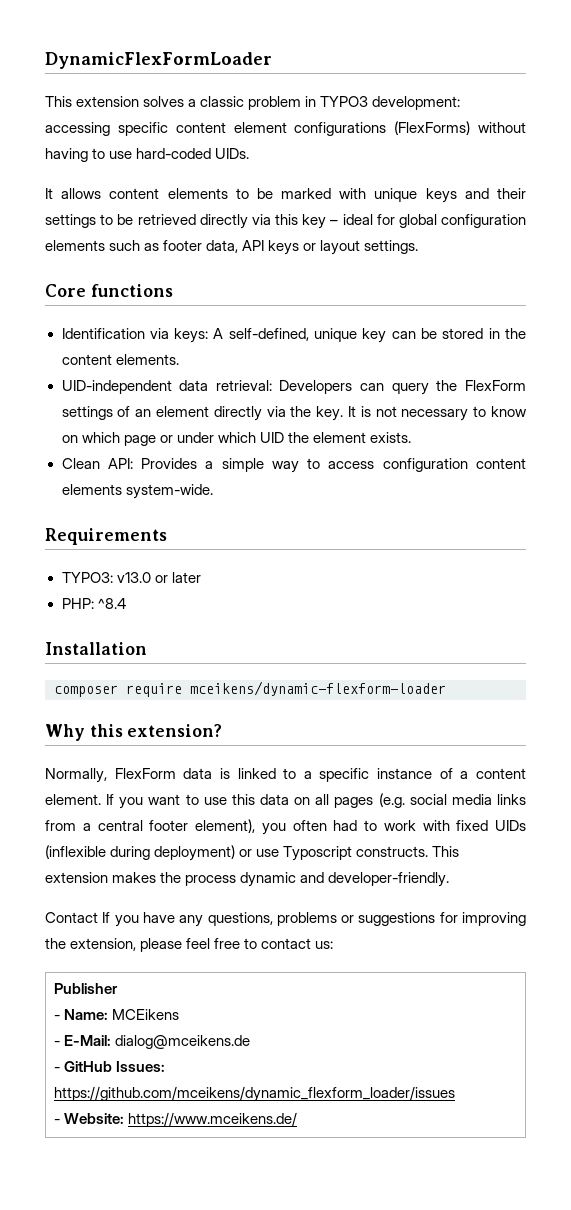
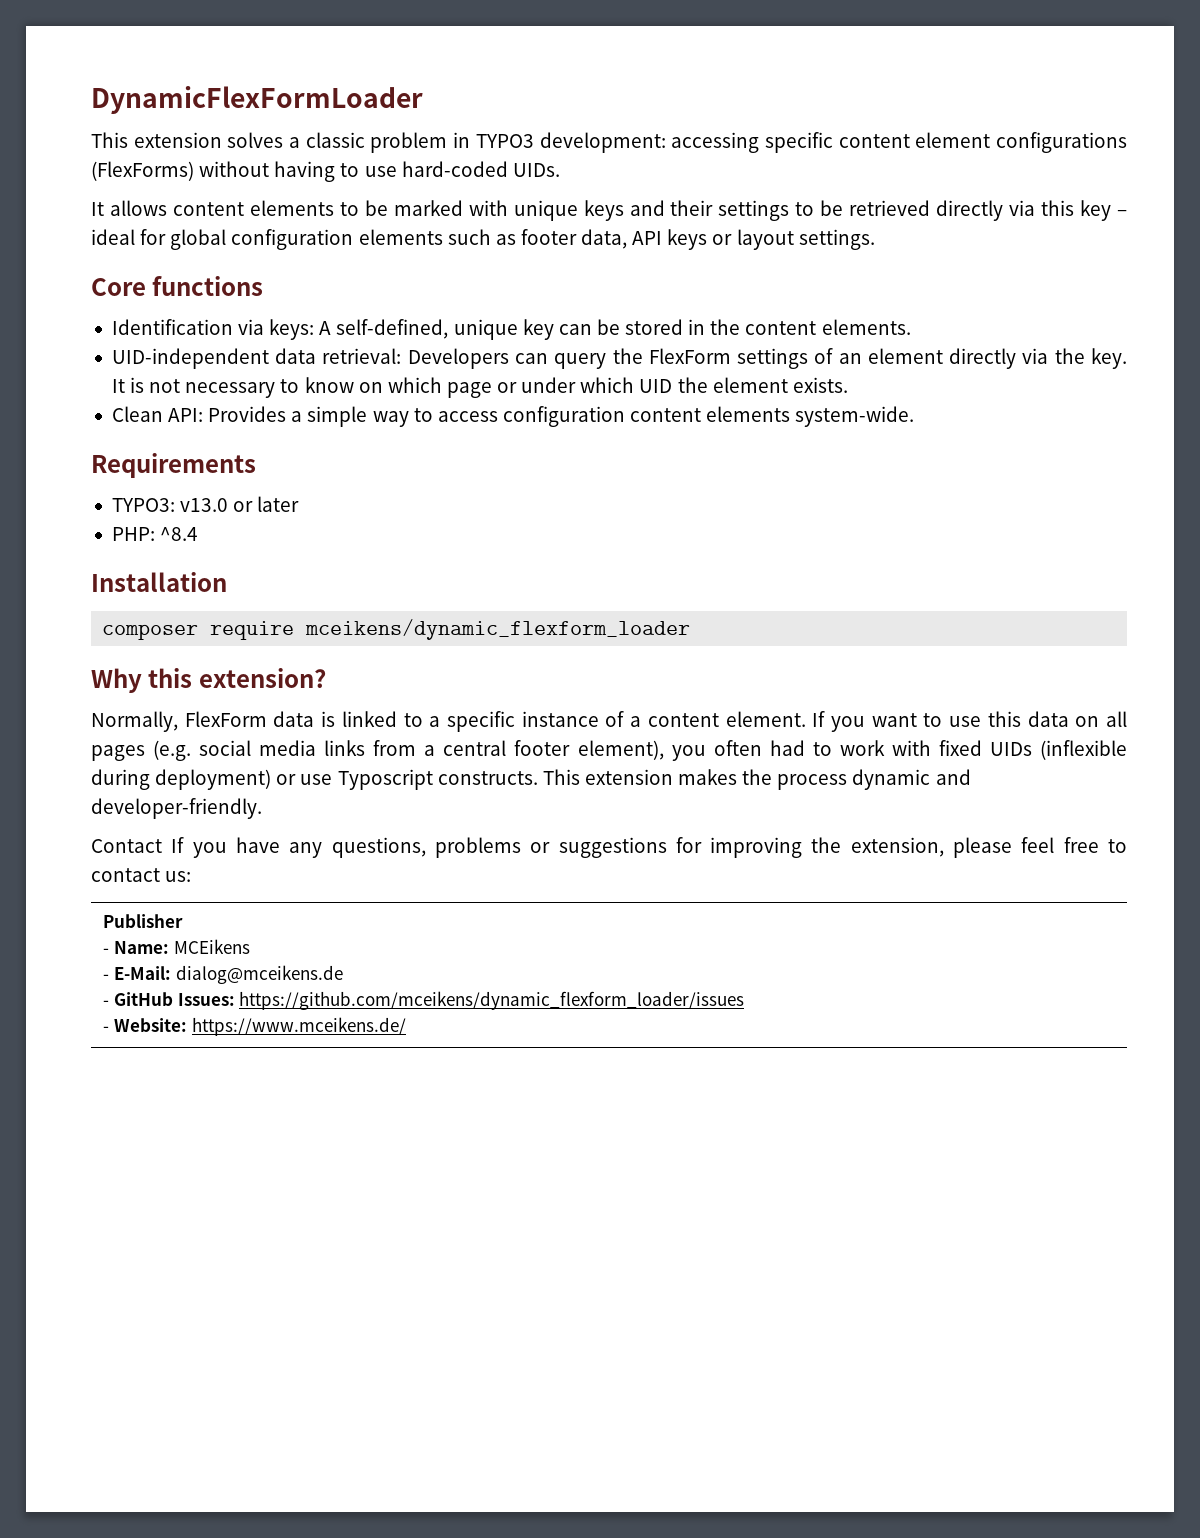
[190,681,446,696] mceikens/dynamic-flexform-loader -> [305,619,691,640] mceikens/dynamic_flexform_loader

